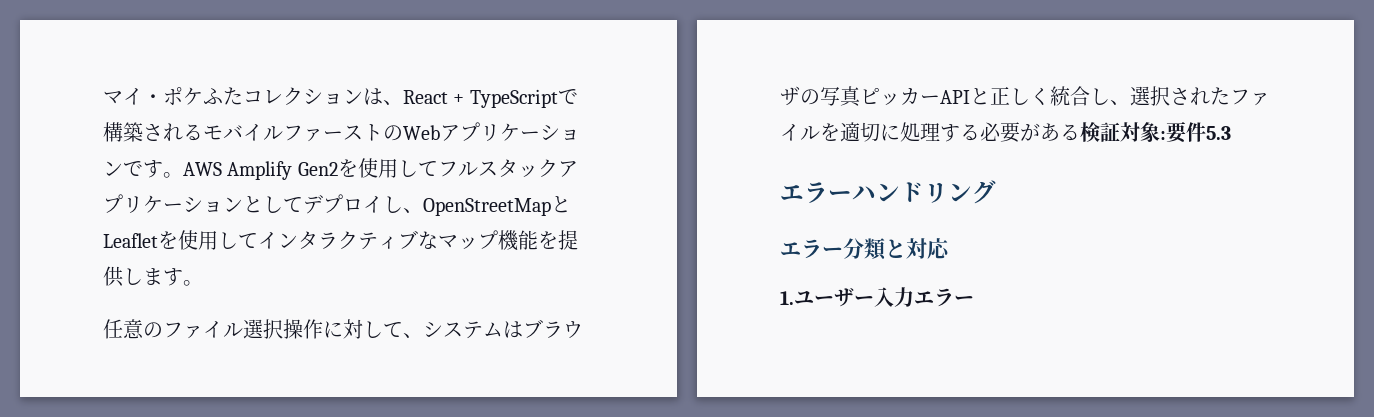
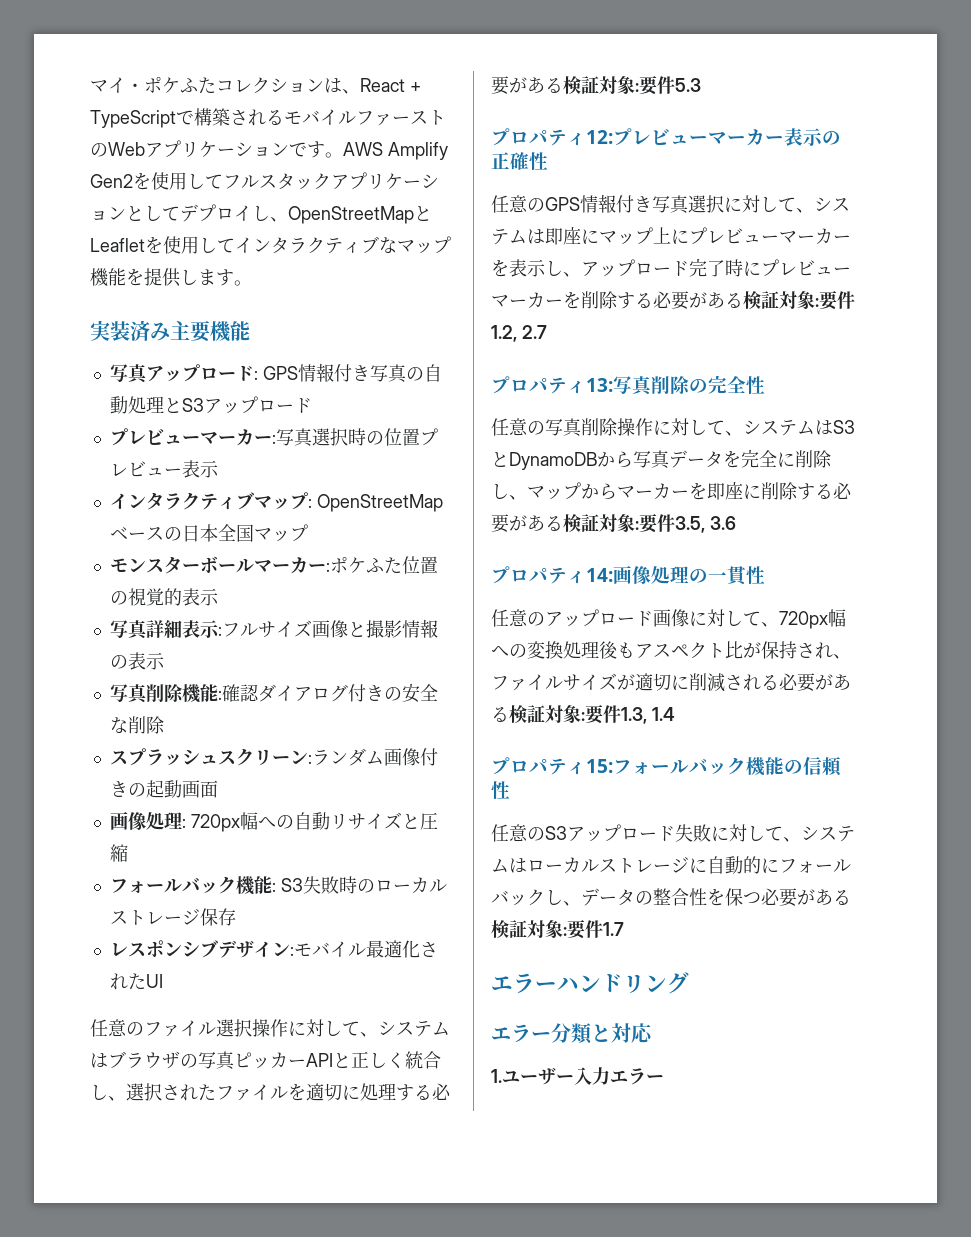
(203, 283) none -> [90,320,250,342] [109,363,442,384] [109,396,312,414] [109,428,438,447] [109,460,219,478] [109,492,443,512] [109,524,308,542] [109,556,438,574] [109,588,219,606] [109,619,438,640] [109,652,165,670] [109,683,438,704] [109,716,165,734] [109,748,438,766] [109,780,218,798] [109,812,438,832] [109,844,128,862] [109,876,447,895] [109,908,236,926] [109,940,438,958] [109,973,163,990] // 実装済み主要機能 // 写真アップロード: GPS情報付き写真の自動処理とS3アップロード // プレビューマーカー:写真選択時の位置プレビュー表示 // インタラクティブマップ: OpenStreetMapベースの日本全国マップ // モンスターボールマーカー:ポケふた位置の視覚的表示 // 写真詳細表示:フルサイズ画像と撮影情報の表示 // 写真削除機能:確認ダイアログ付きの安全な削除 // スプラッシュスクリーン:ランダム画像付きの起動画面 // 画像処理: 720px幅への自動リサイズと圧縮 // フォールバック機能: S3失敗時のローカルストレージ保存 // レスポンシブデザイン:モバイル最適化されたUI
(1231, 133) none -> [491,128,841,146] [491,152,548,171] [491,194,850,214] [491,227,851,245] [491,258,851,277] [491,291,855,310] [491,325,547,342] [491,375,765,396] [491,418,855,437] [491,449,832,470] [491,482,852,500] [491,514,736,533] [491,566,765,586] [491,609,846,629] [491,641,851,659] [491,673,851,692] [491,705,675,724] [491,757,842,776] [491,781,510,800] [491,824,855,842] [491,856,851,874] [491,888,851,907] [491,920,624,939] // プロパティ12:プレビューマーカー表示の正確性 // 任意のGPS情報付き写真選択に対して、システムは即座にマップ上にプレビューマーカーを表示し、アップロード完了時にプレビューマーカーを削除する必要がある検証対象:要件1.2, 2.7 // プロパティ13:写真削除の完全性 // 任意の写真削除操作に対して、システムはS3とDynamoDBから写真データを完全に削除し、マップからマーカーを即座に削除する必要がある検証対象:要件3.5, 3.6 // プロパティ14:画像処理の一貫性 // 任意のアップロード画像に対して、720px幅への変換処理後もアスペクト比が保持され、ファイルサイズが適切に削減される必要がある検証対象:要件1.3, 1.4 // プロパティ15:フォールバック機能の信頼性 // 任意のS3アップロード失敗に対して、システムはローカルストレージに自動的にフォールバックし、データの整合性を保つ必要がある検証対象:要件1.7

